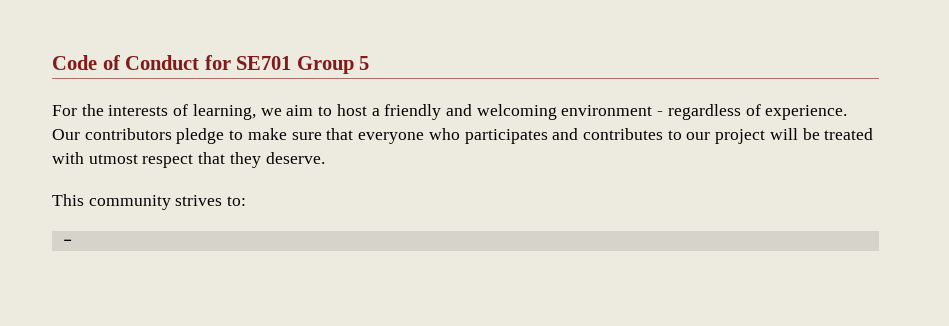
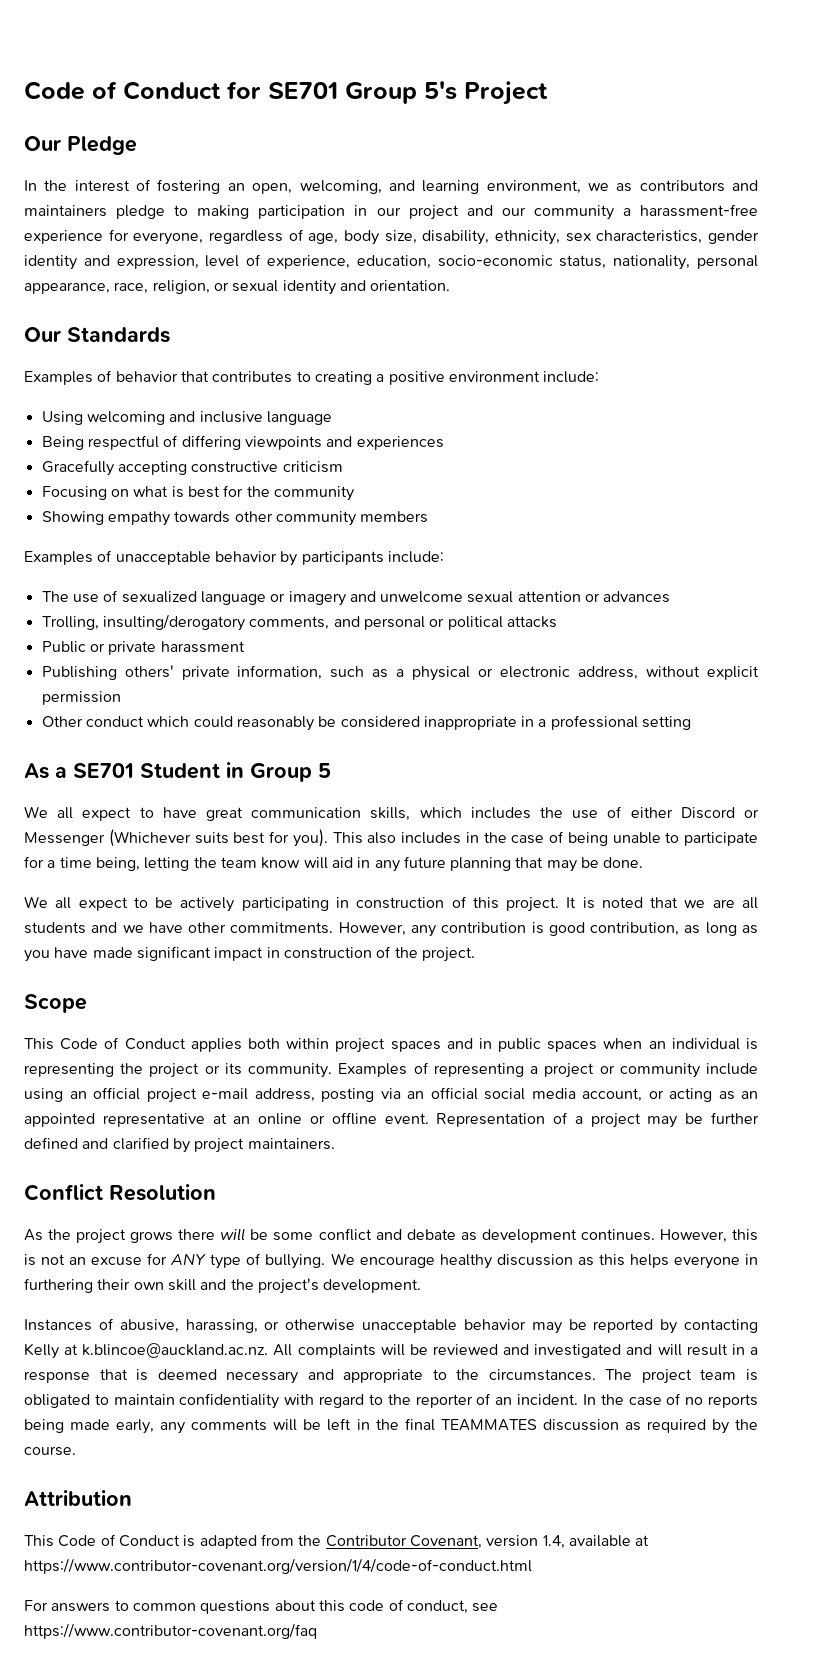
[359,56,370,70] [52,104,848,120] [52,128,874,144] [52,152,325,168] [52,194,247,210] [62,239,72,245] 5 // For the interests of learning, we aim to host a friendly and welcoming environment - regardless of experience. Our contributors pledge to make sure that everyone who participates and contributes to our project will be treated with utmost respect that they deserve. // This community strives to: // - -> [424,81,548,105] [24,136,137,155] [24,179,758,194] [24,204,758,220] [24,229,759,245] [24,254,758,270] [24,280,451,295] [24,327,170,343] [24,370,600,385] [41,411,332,425] [41,435,444,450] [41,460,343,476] [41,485,354,501] [41,511,429,526] [24,550,444,566] [41,590,671,606] [41,614,557,631] [41,641,245,655] [41,665,759,681] [41,691,121,705] [41,715,692,731] [24,762,331,782] [24,806,760,821] [24,829,758,847] [24,856,644,872] [24,896,759,912] [24,922,759,937] [24,946,475,962] [24,994,87,1013] [24,1037,758,1053] [24,1062,759,1078] [24,1087,758,1103] [24,1112,760,1128] [24,1137,335,1153] [24,1184,216,1201] [24,1228,759,1244] [24,1253,758,1269] [24,1278,422,1294] [24,1318,759,1334] [24,1343,758,1359] [24,1369,759,1384] [24,1393,759,1409] [24,1418,758,1434] [24,1446,76,1456] [24,1490,132,1506] [24,1534,650,1549] [24,1558,532,1574] [24,1599,499,1614] [24,1623,317,1639] 5's Project // Our Pledge // In the interest of fostering an open, welcoming, and learning environment, we as contributors and maintainers pledge to making participation in our project and our community a harassment-free experience for everyone, regardless of age, body size, disability, ethnicity, sex characteristics, gender identity and expression, level of experience, education, socio-economic status, nationality, personal appearance, race, religion, or sexual identity and orientation. // Our Standards // Examples of behavior that contributes to creating a positive environment include: // Using welcoming and inclusive language // Being respectful of differing viewpoints and experiences // Gracefully accepting constructive criticism // Focusing on what is best for the community // Showing empathy towards other community members // Examples of unacceptable behavior by participants include: // The use of sexualized language or imagery and unwelcome sexual attention or advances // Trolling, insulting/derogatory comments, and personal or political attacks // Public or private harassment // Publishing others' private information, such as a physical or electronic address, without explicit permission // Other conduct which could reasonably be considered inappropriate in a professional setting // As a SE701 Student in Group 5 // We all expect to have great communication skills, which includes the use of either Discord or Messenger (Whichever suits best for you). This also includes in the case of being unable to participate for a time being, letting the team know will aid in any future planning that may be done. // We all expect to be actively participating in construction of this project. It is noted that we are all students and we have other commitments. However, any contribution is good contribution, as long as you have made significant impact in construction of the project. // Scope // This Code of Conduct applies both within project spaces and in public spaces when an individual is representing the project or its community. Examples of representing a project or community include using an official project e-mail address, posting via an official social media account, or acting as an appointed representative at an online or offline event. Representation of a project may be further defined and clarified by project maintainers. // Conflict Resolution // As the project grows there will be some conflict and debate as development continues. However, this is not an excuse for ANY type of bullying. We encourage healthy discussion as this helps everyone in furthering their own skill and the project's development. // Instances of abusive, harassing, or otherwise unacceptable behavior may be reported by contacting Kelly at k.blincoe@auckland.ac.nz. All complaints will be reviewed and investigated and will result in a response that is deemed necessary and appropriate to the circumstances. The project team is obligated to maintain confidentiality with regard to the reporter of an incident. In the case of no reports being made early, any comments will be left in the final TEAMMATES discussion as required by the course. // Attribution // This Code of Conduct is adapted from the Contributor Covenant, version 1.4, available at https://www.contributor-covenant.org/version/1/4/code-of-conduct.html // For answers to common questions about this code of conduct, see https://www.contributor-covenant.org/faq

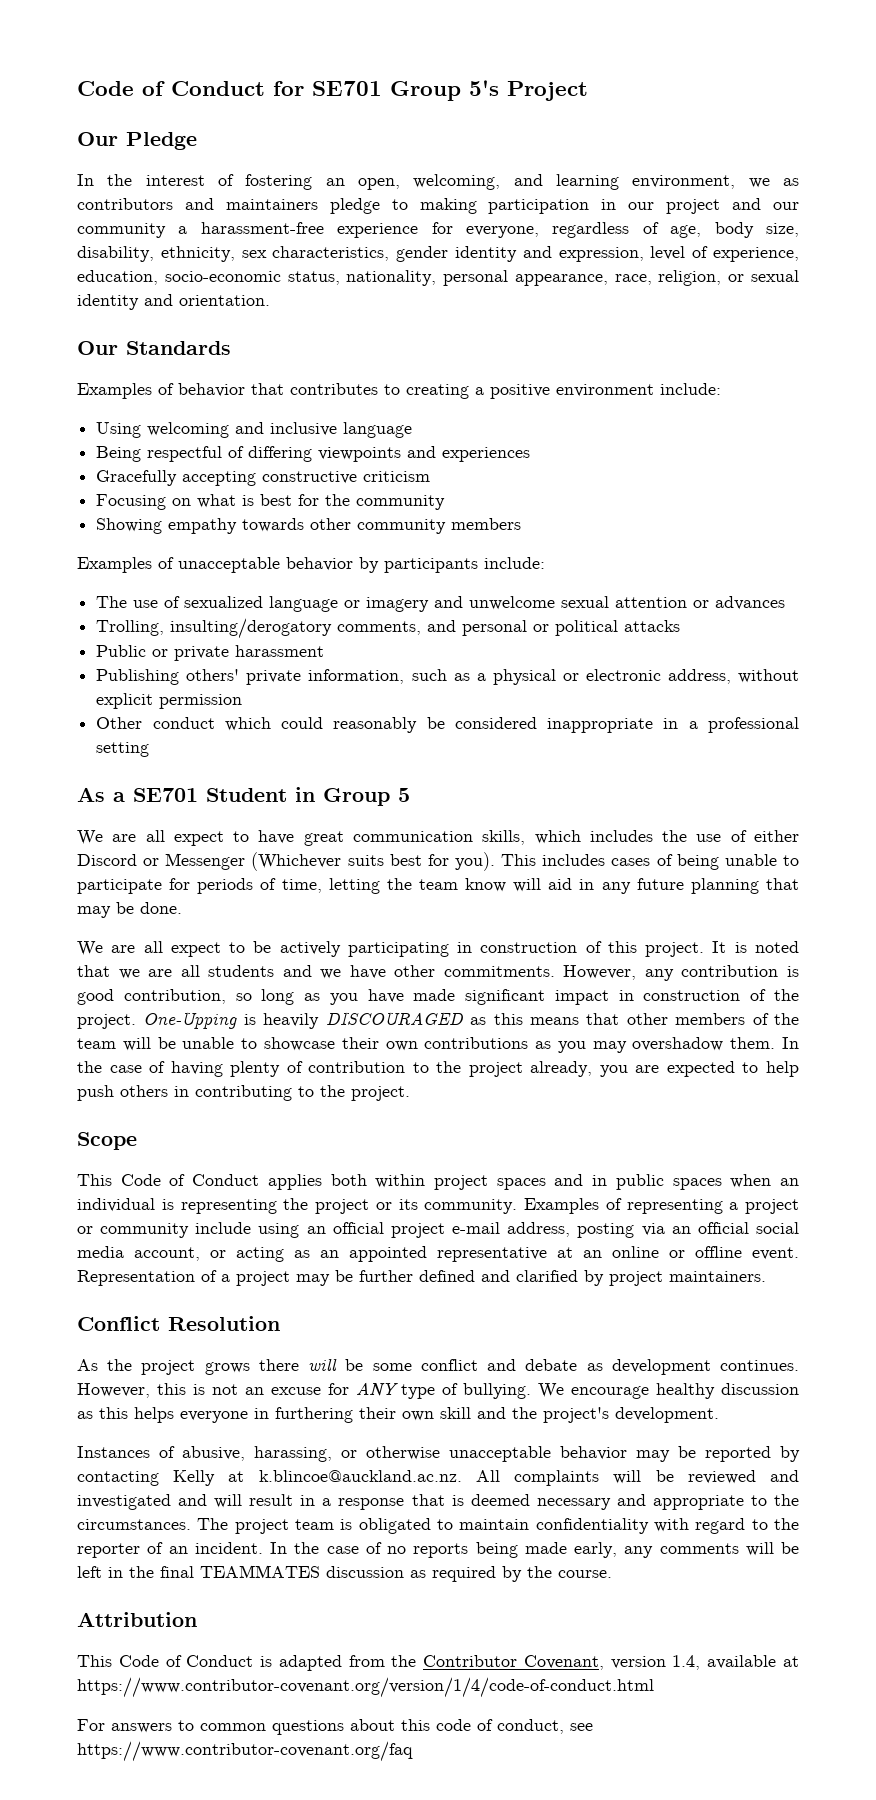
(48, 812) none -> [112,834,137,842] are
[367,832,545,844] also includes in the case -> [542,854,651,866] includes cases
[47,857,140,871] a time being, -> [197,878,322,894] periods of time,
(48, 902) none -> [111,945,136,953] are
[684,925,701,934] as -> [235,993,252,1001] so
(475, 954) none -> [143,1012,799,1029] [77,1037,800,1053] [77,1061,799,1077] [77,1085,410,1101] One-Upping is heavily DISCOURAGED as this means that other members of the team will be unable to showcase their own contributions as you may overshadow them. In the case of having plenty of contribution to the project already, you are expected to help push others in contributing to the project.

